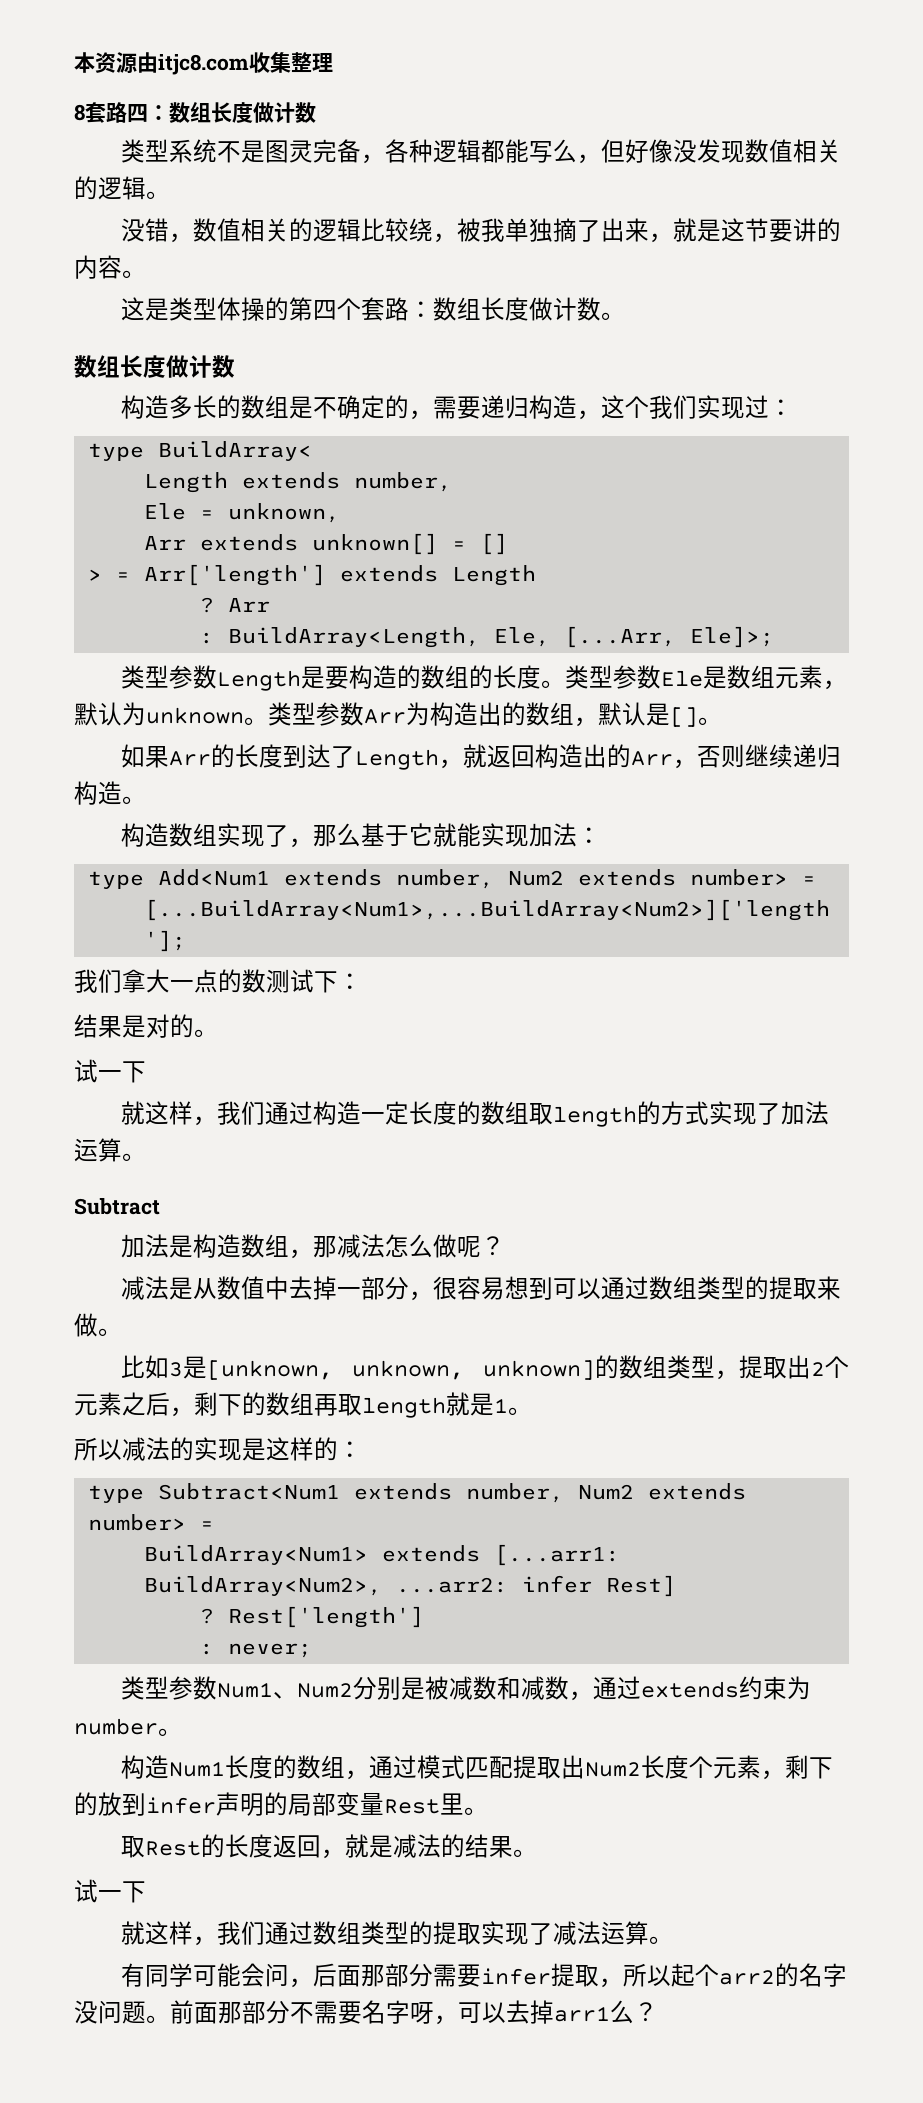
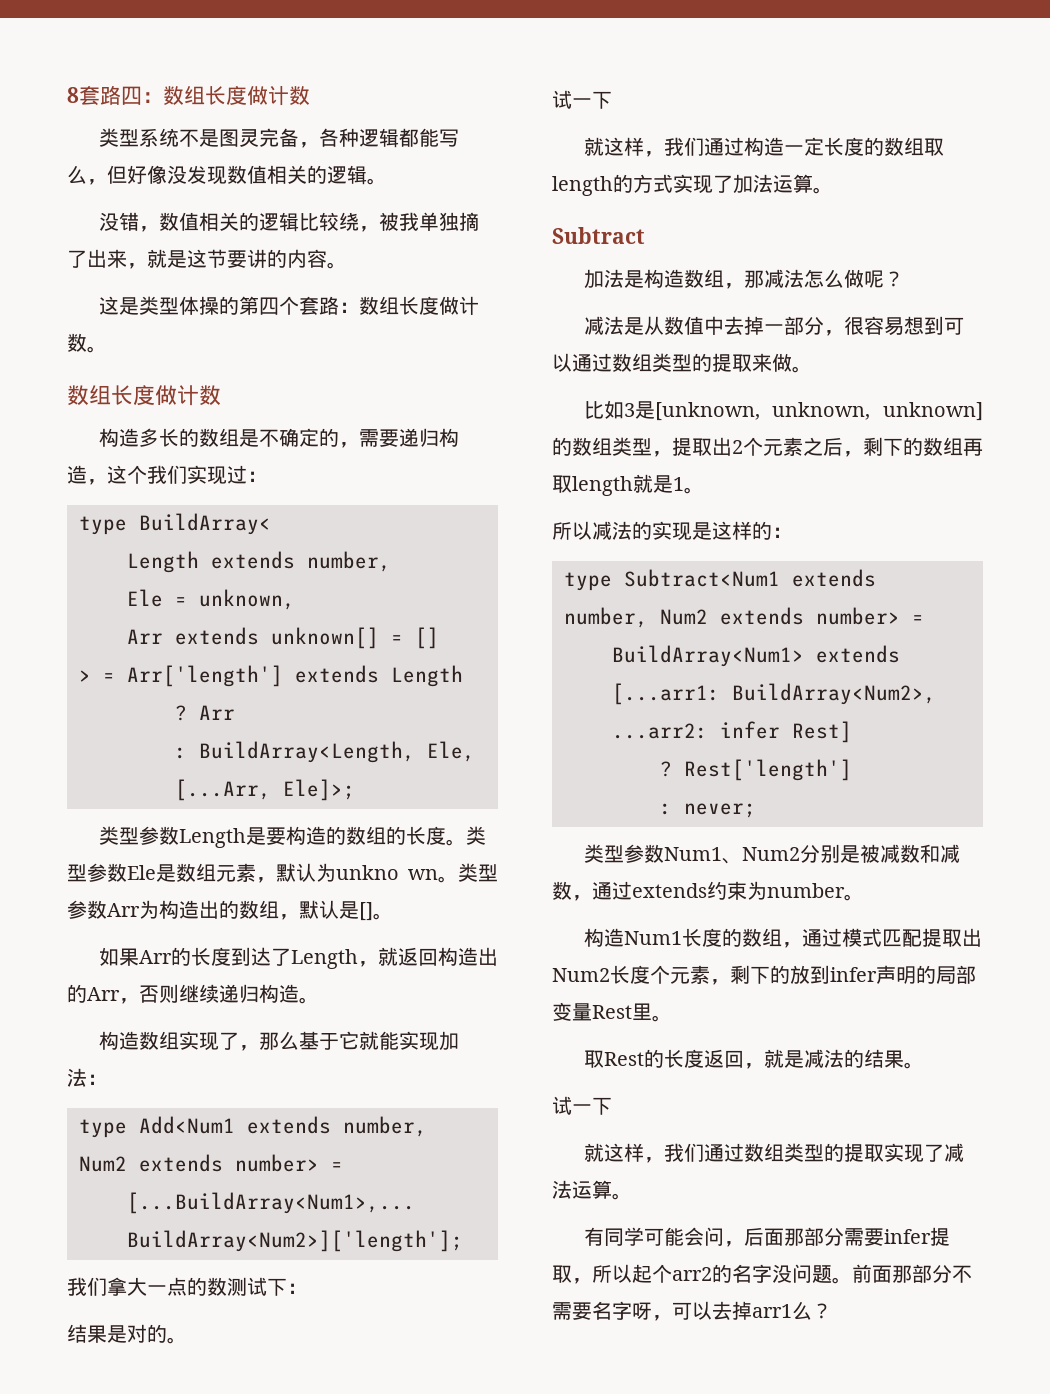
[74,52,333,75] 本资源由itjc8.com收集整理 // -> (67, 95) none
[146,707,244,724] unknown -> [336,865,438,880] unkno wn

